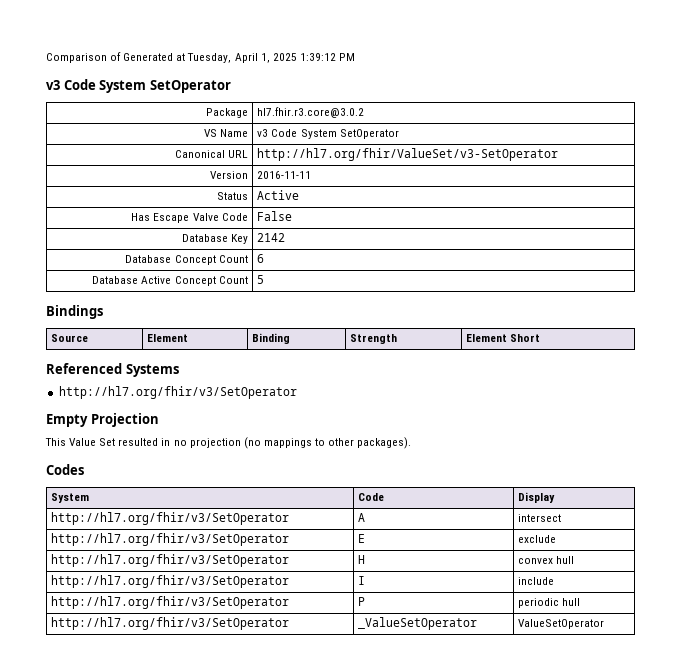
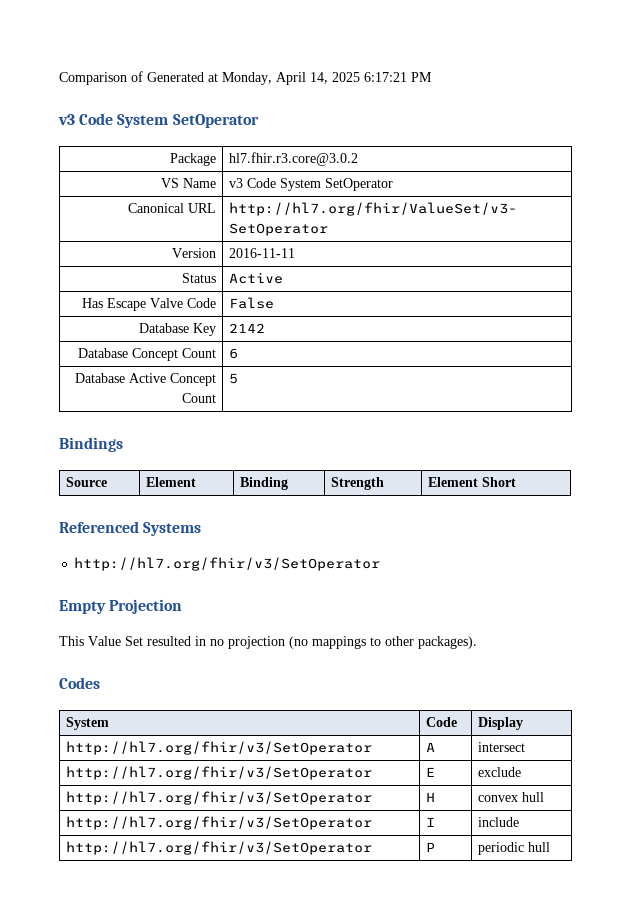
[187,53,336,63] Tuesday, April 1, 2025 1:39:12 -> [222,72,407,85] Monday, April 14, 2025 6:17:21
[51,617,290,630] [358,617,478,630] [518,619,605,629] // http://hl7.org/fhir/v3/SetOperator | _ValueSetOperator | ValueSetOperator -> (551, 847) none

